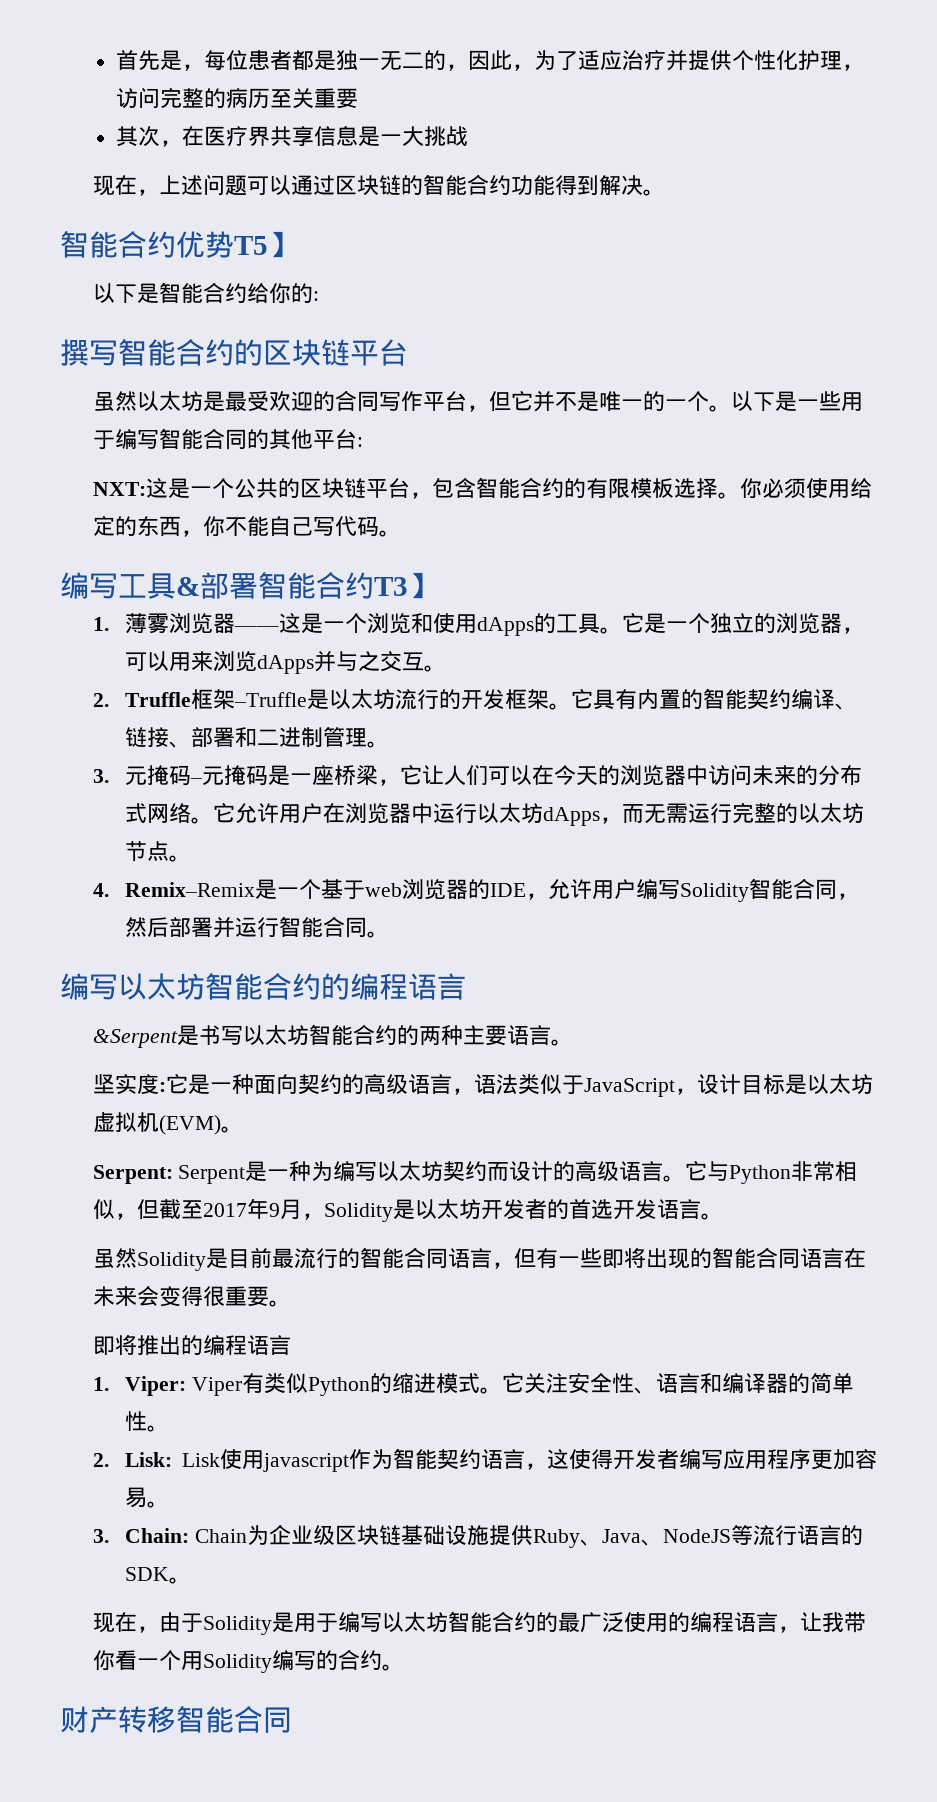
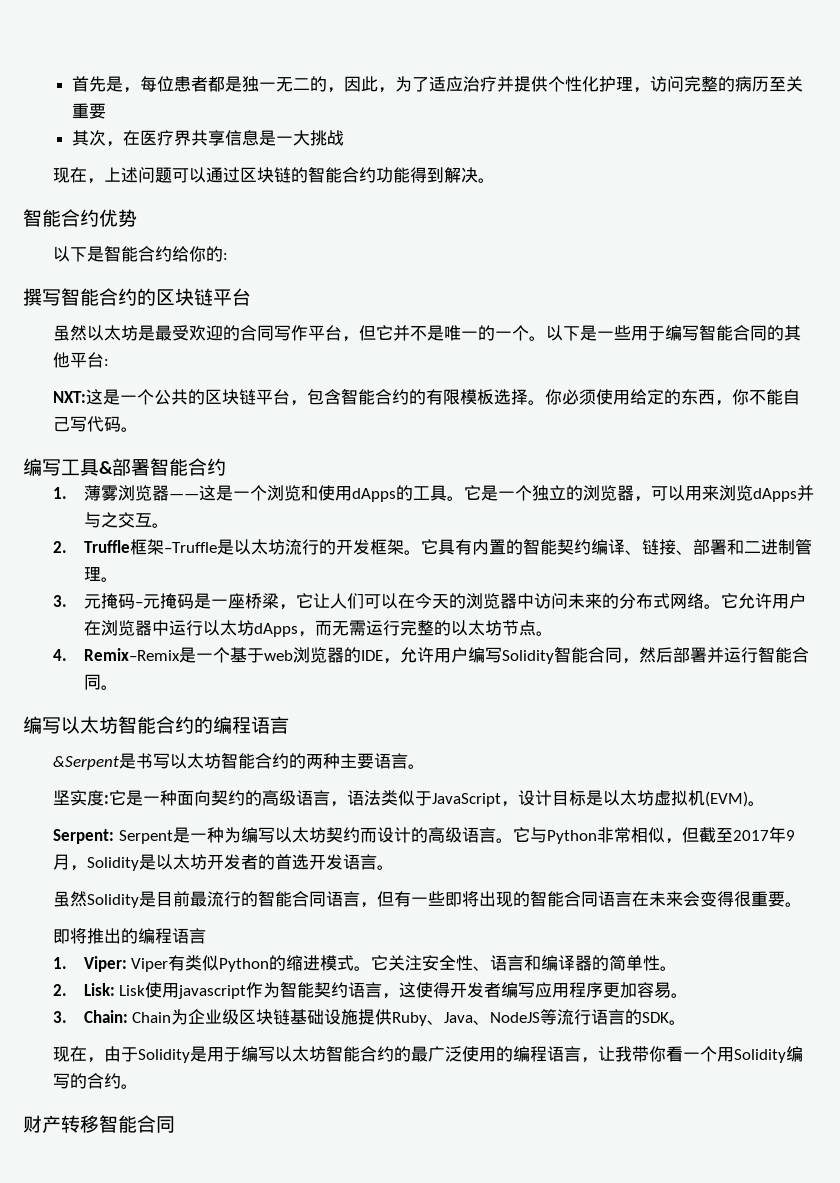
[234,231,297,258] T5】 -> (137, 218) none
[374,572,437,599] T3】 -> (226, 467) none

